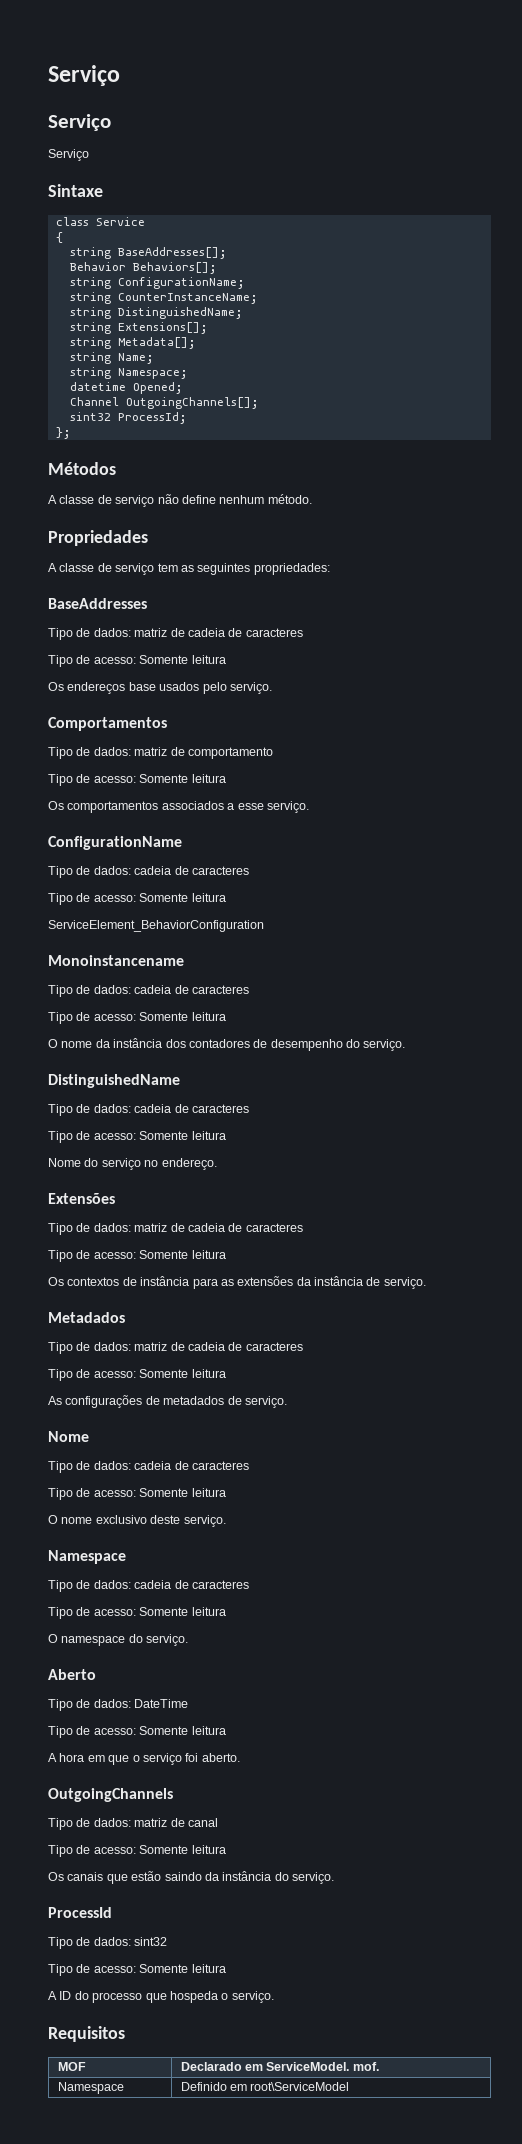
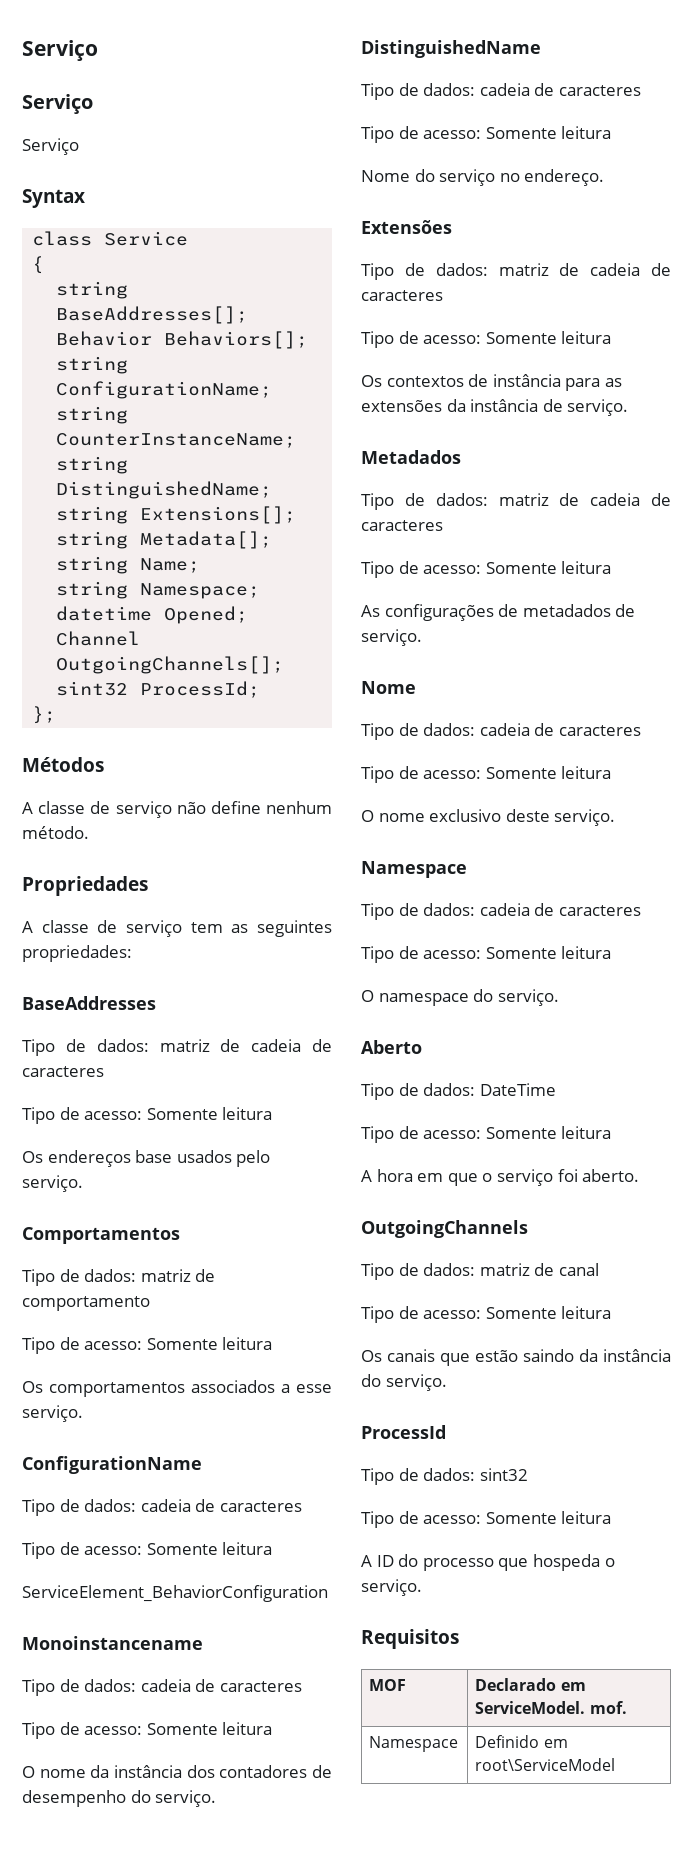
[48,184,103,197] Sintaxe -> [22,189,85,208] Syntax

